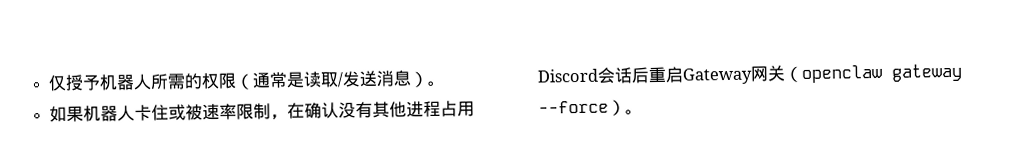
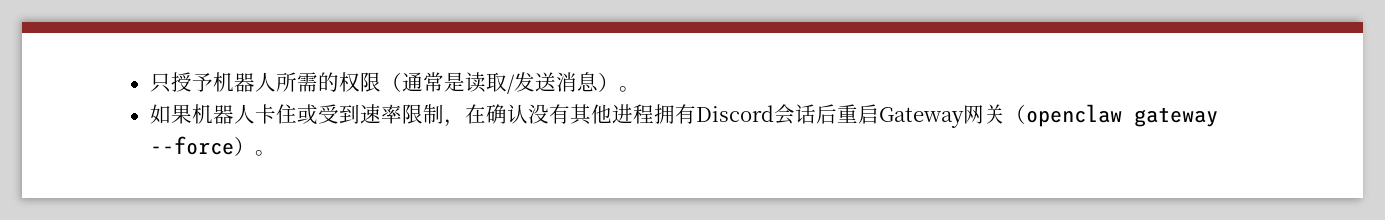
[48,74,68,92] 仅 -> [149,73,171,93] 只
[185,104,204,121] 被 -> [317,104,360,124] 受到
[440,100,476,117] 占用 -> [653,104,696,124] 拥有

